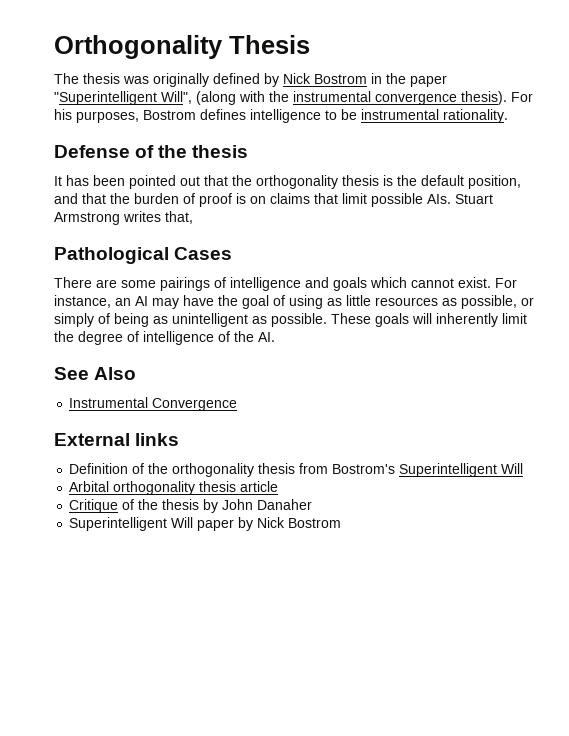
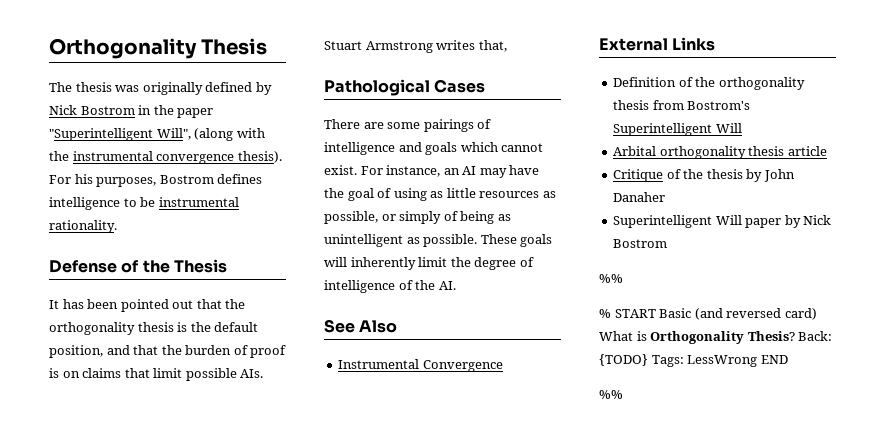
[192,145,249,158] thesis -> [173,259,227,273] Thesis
[135,433,180,446] links -> [672,37,716,51] Links
(342, 523) none -> [599,274,623,283] [599,308,817,320] [599,331,833,344] [599,354,788,367] [599,390,623,399] // %% // % START Basic (and reversed card) What is Orthogonality Thesis? Back: {TODO} Tags: LessWrong END // %%

